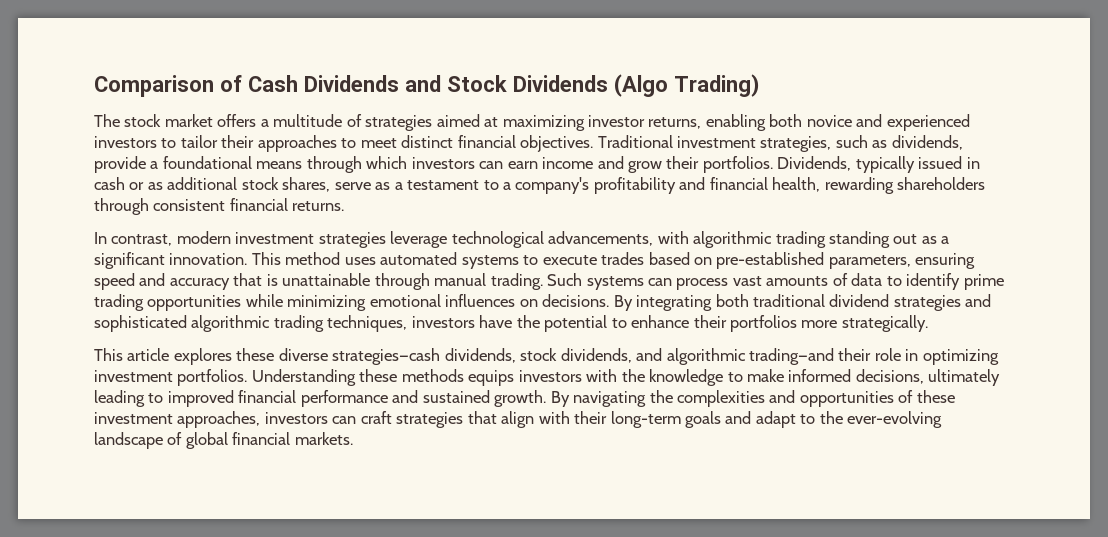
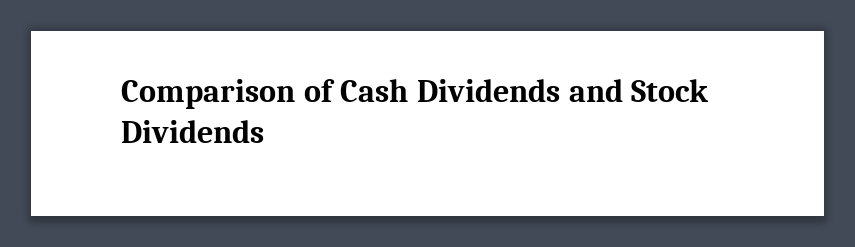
[614,74,760,97] [94,114,970,131] [94,135,963,152] [94,156,980,173] [94,177,986,194] [94,198,345,215] [94,231,950,248] [94,252,976,269] [94,273,1004,290] [94,294,992,311] [94,315,928,332] [94,348,999,365] [94,369,1001,386] [94,390,955,407] [94,411,943,428] [94,432,353,449] (Algo Trading) // The stock market offers a multitude of strategies aimed at maximizing investor returns, enabling both novice and experienced investors to tailor their approaches to meet distinct financial objectives. Traditional investment strategies, such as dividends, provide a foundational means through which investors can earn income and grow their portfolios. Dividends, typically issued in cash or as additional stock shares, serve as a testament to a company's profitability and financial health, rewarding shareholders through consistent financial returns. // In contrast, modern investment strategies leverage technological advancements, with algorithmic trading standing out as a significant innovation. This method uses automated systems to execute trades based on pre-established parameters, ensuring speed and accuracy that is unattainable through manual trading. Such systems can process vast amounts of data to identify prime trading opportunities while minimizing emotional influences on decisions. By integrating both traditional dividend strategies and sophisticated algorithmic trading techniques, investors have the potential to enhance their portfolios more strategically. // This article explores these diverse strategies—cash dividends, stock dividends, and algorithmic trading—and their role in optimizing investment portfolios. Understanding these methods equips investors with the knowledge to make informed decisions, ultimately leading to improved financial performance and sustained growth. By navigating the complexities and opportunities of these investment approaches, investors can craft strategies that align with their long-term goals and adapt to the ever-evolving landscape of global financial markets. -> (264, 131) none

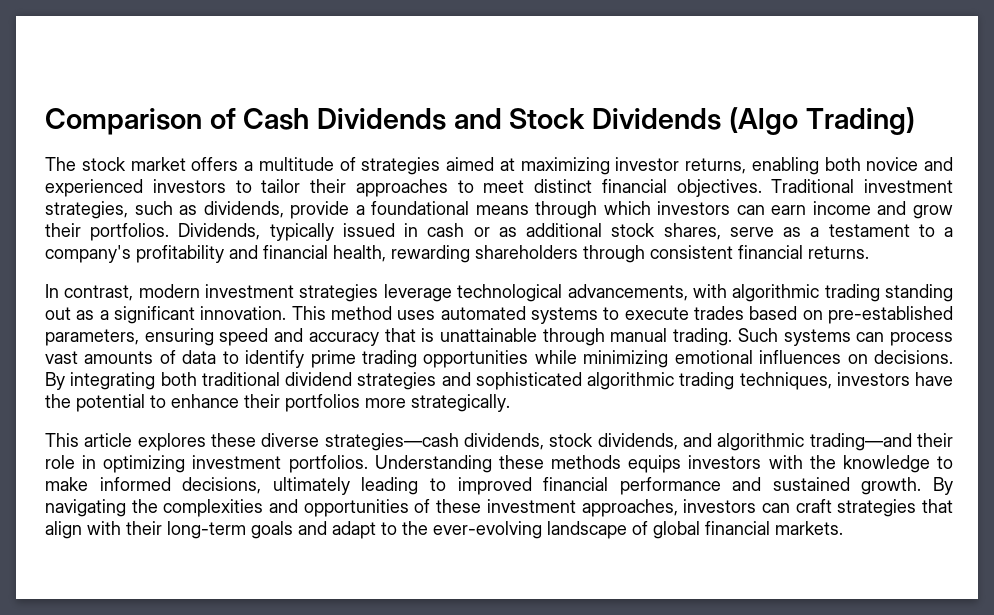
(264, 131) none -> [728,107,915,135] [45,157,953,175] [45,179,953,197] [45,201,953,219] [45,223,954,241] [45,245,869,263] [45,284,954,302] [45,306,954,324] [45,328,953,346] [45,350,954,368] [45,372,953,390] [45,394,510,412] [45,433,954,451] [45,455,954,473] [45,477,954,495] [45,499,954,517] [45,521,843,539] (Algo Trading) // The stock market offers a multitude of strategies aimed at maximizing investor returns, enabling both novice and experienced investors to tailor their approaches to meet distinct financial objectives. Traditional investment strategies, such as dividends, provide a foundational means through which investors can earn income and grow their portfolios. Dividends, typically issued in cash or as additional stock shares, serve as a testament to a company's profitability and financial health, rewarding shareholders through consistent financial returns. // In contrast, modern investment strategies leverage technological advancements, with algorithmic trading standing out as a significant innovation. This method uses automated systems to execute trades based on pre-established parameters, ensuring speed and accuracy that is unattainable through manual trading. Such systems can process vast amounts of data to identify prime trading opportunities while minimizing emotional influences on decisions. By integrating both traditional dividend strategies and sophisticated algorithmic trading techniques, investors have the potential to enhance their portfolios more strategically. // This article explores these diverse strategies—cash dividends, stock dividends, and algorithmic trading—and their role in optimizing investment portfolios. Understanding these methods equips investors with the knowledge to make informed decisions, ultimately leading to improved financial performance and sustained growth. By navigating the complexities and opportunities of these investment approaches, investors can craft strategies that align with their long-term goals and adapt to the ever-evolving landscape of global financial markets.

